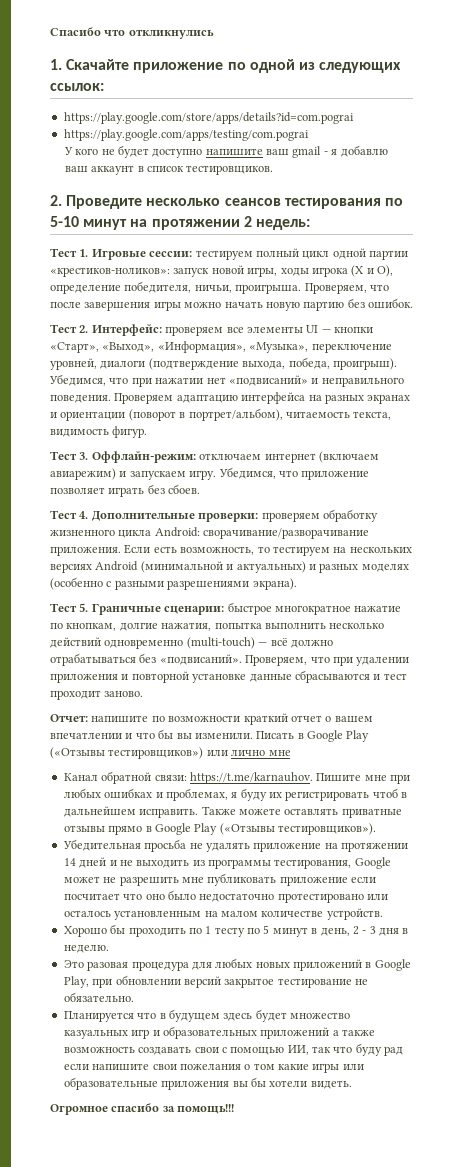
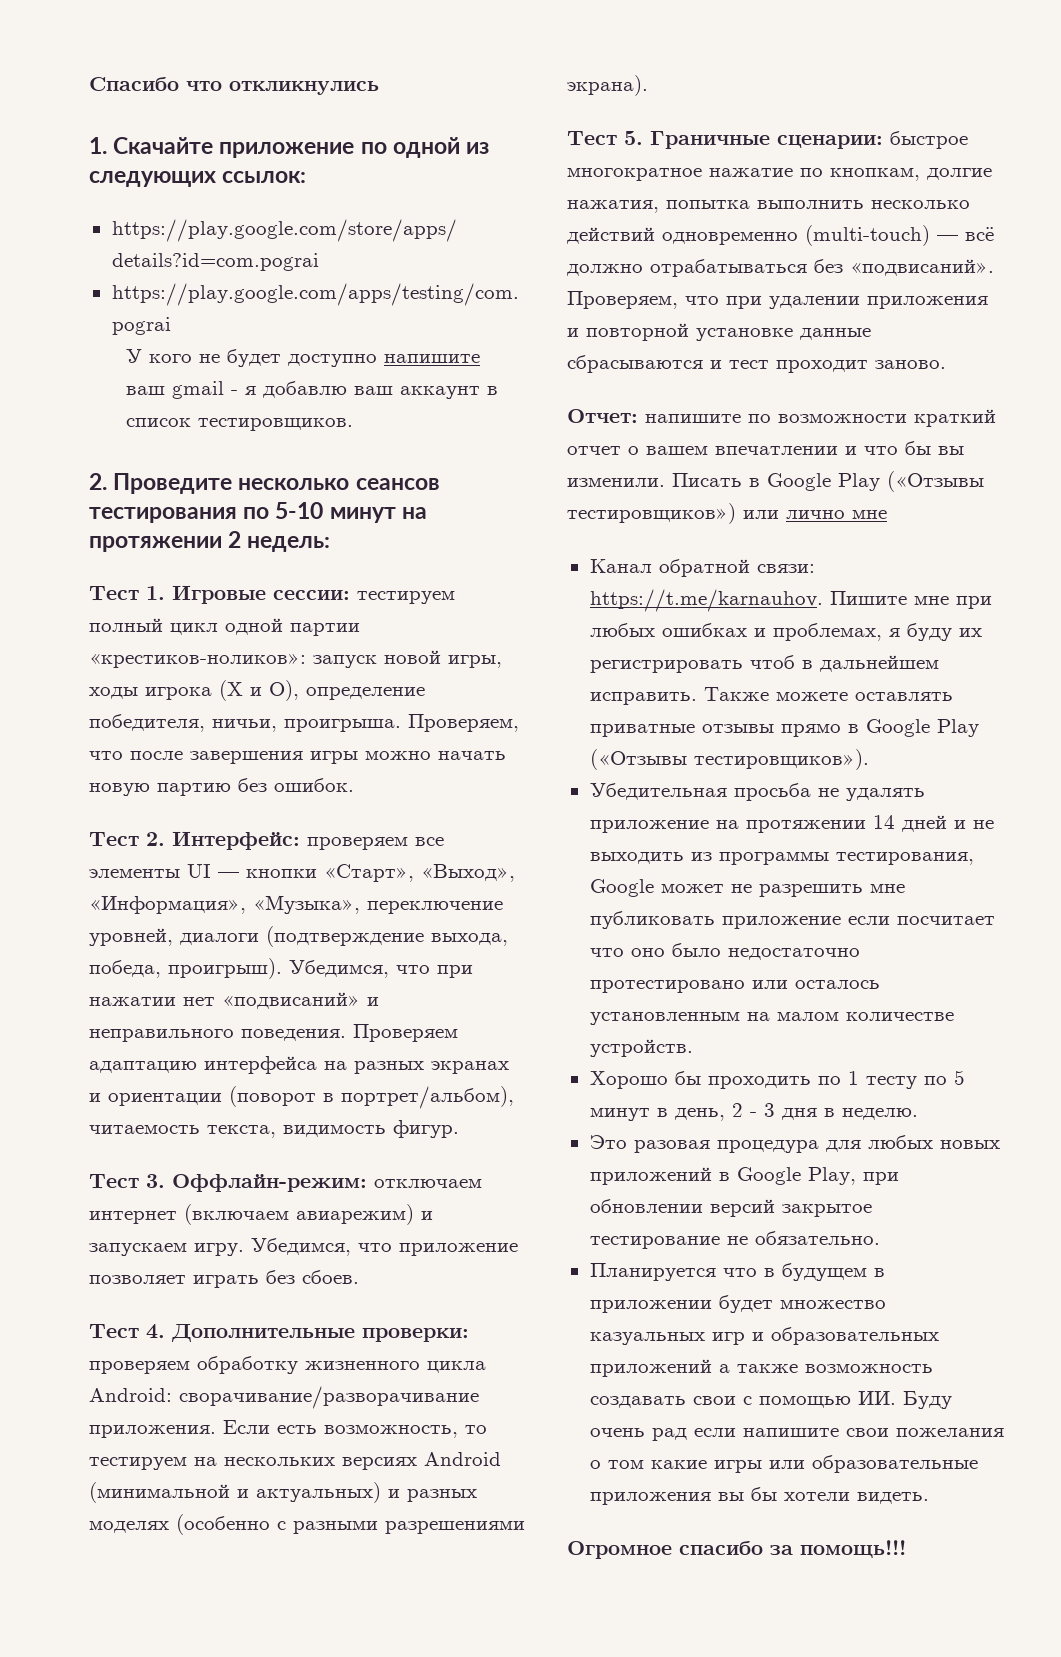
[223,1013,253,1021] здесь -> [873,1268,885,1277] [589,1300,712,1313] в приложении
[287,1043,382,1056] ИИ, так что буду -> [857,1391,952,1409] [589,1428,645,1437] ИИ. Буду очень

